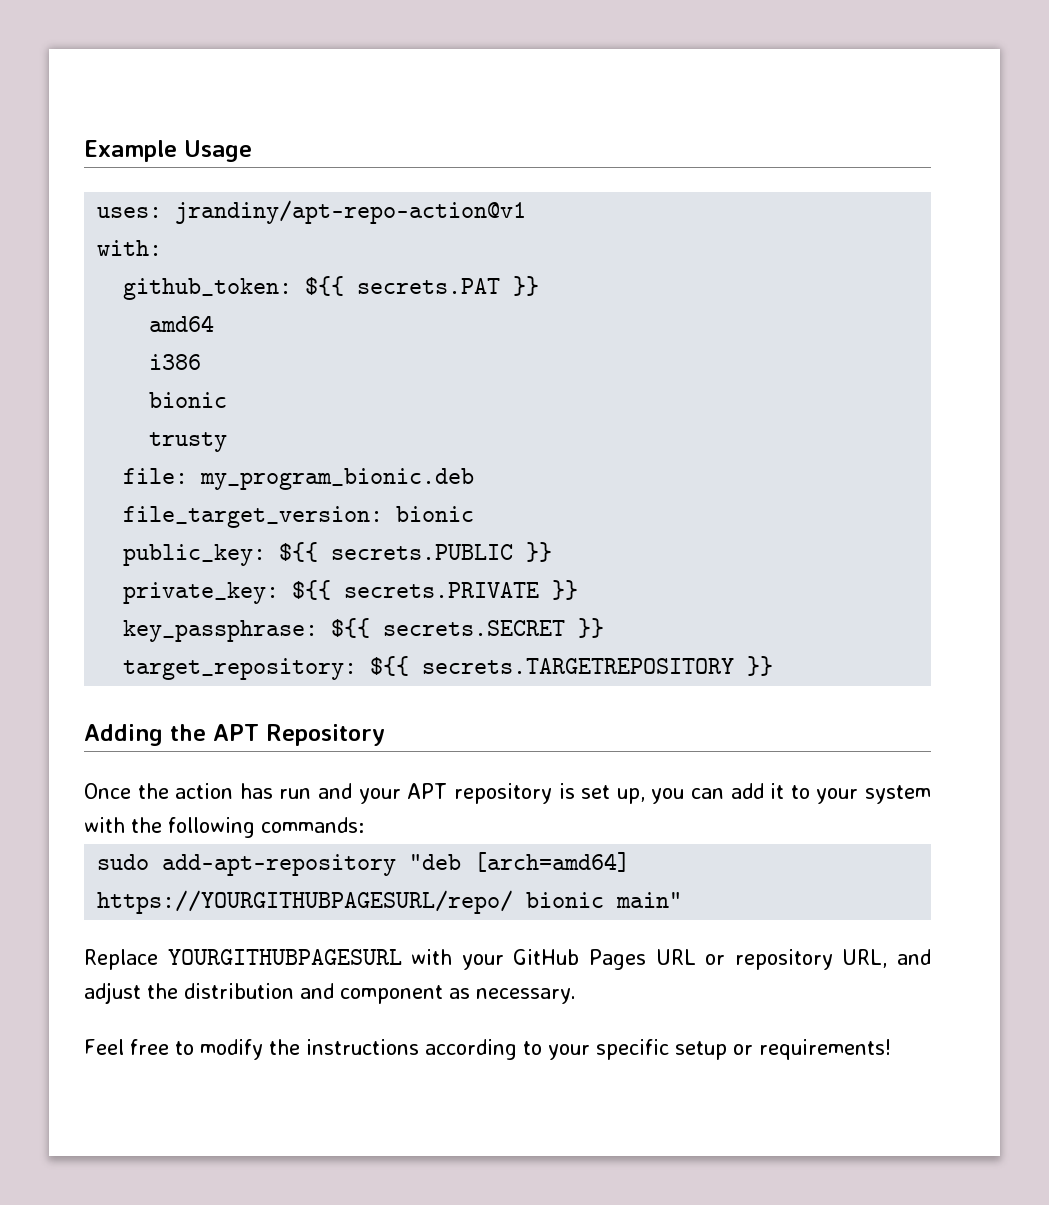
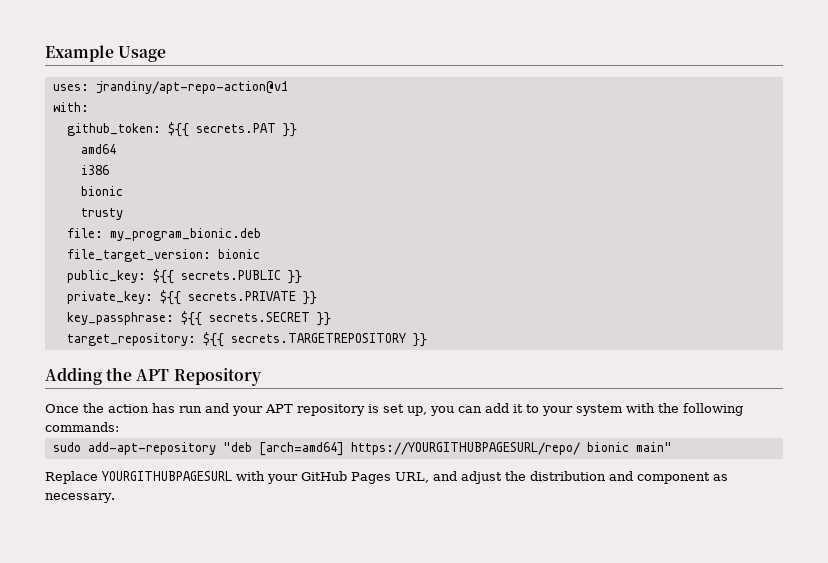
[655,949,833,970] URL or repository -> (391, 478) none
[84,1039,891,1060] // Feel free to modify the instructions according to your specific setup or requirements! -> (115, 498) none

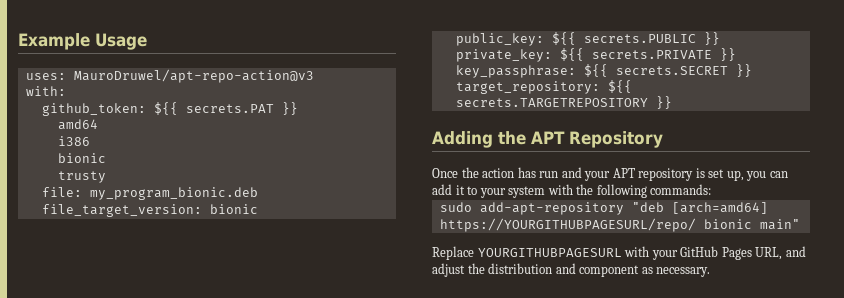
[95,81,288,94] jrandiny/apt-repo-action@v1 -> [73,69,314,83] MauroDruwel/apt-repo-action@v3

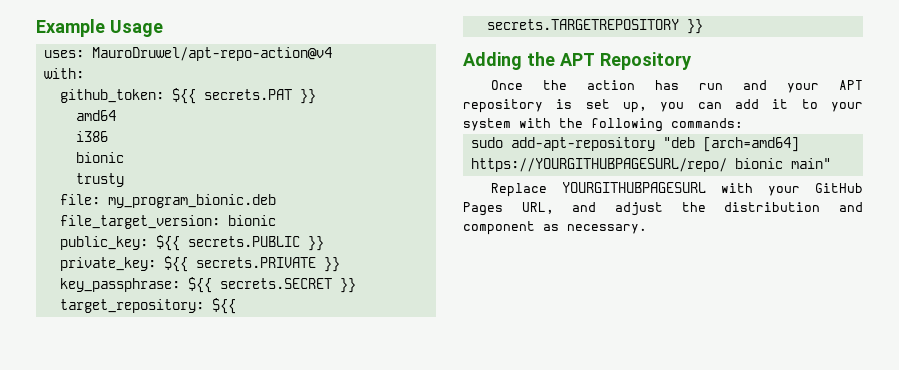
[73,69,314,83] MauroDruwel/apt-repo-action@v3 -> [91,47,332,61] MauroDruwel/apt-repo-action@v4

